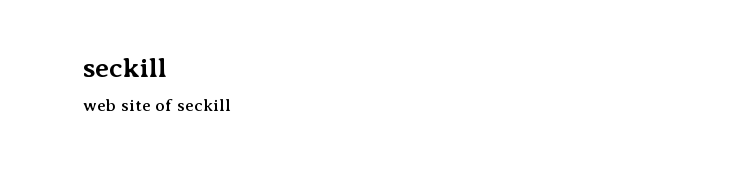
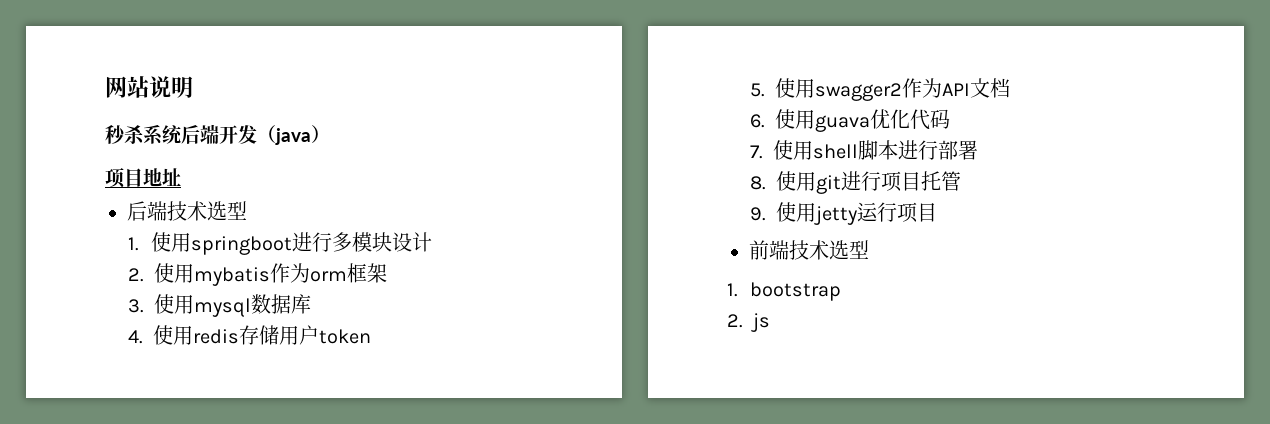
[83,58,167,77] [83,99,232,111] seckill // web site of seckill -> [105,76,193,98] [105,124,330,145] [105,168,181,188] [127,201,247,221] [127,232,432,255] [127,263,387,286] [127,294,311,317] [127,325,371,345] [749,78,1010,101] [749,109,950,132] [749,140,978,160] [749,171,961,194] [749,202,937,225] [749,240,869,260] [727,282,841,301] [727,313,770,332] 网站说明 // 秒杀系统后端开发（java） // 项目地址 // 后端技术选型 // 1.使用springboot进行多模块设计 // 2.使用mybatis作为orm框架 // 3.使用mysql数据库 // 4.使用redis存储用户token // 5.使用swagger2作为API文档 // 6.使用guava优化代码 // 7.使用shell脚本进行部署 // 8.使用git进行项目托管 // 9.使用jetty运行项目 // 前端技术选型 // 1. bootstrap // 2. js

